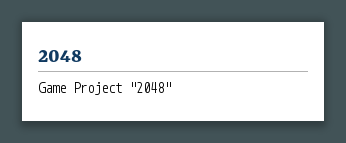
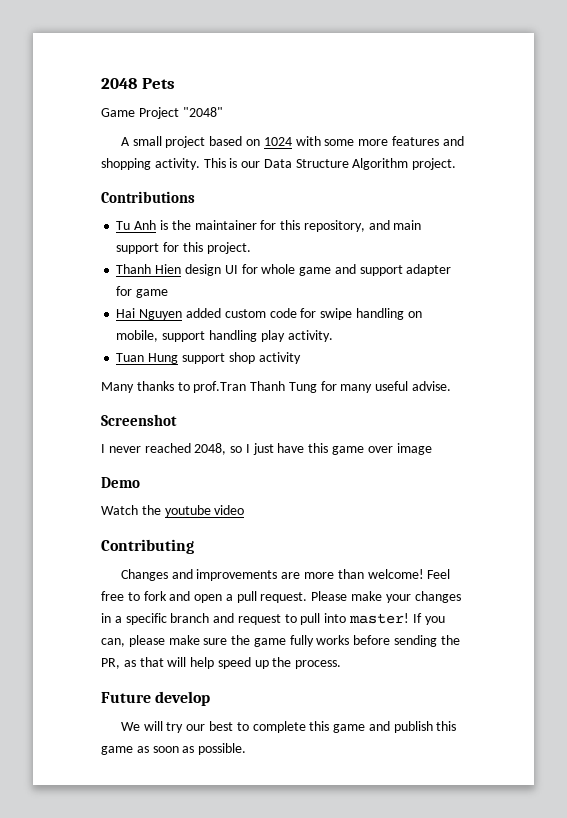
(82, 55) none -> [141,78,175,89] Pets
(171, 87) none -> [120,136,464,148] [101,158,457,170] [101,191,195,203] [116,220,422,232] [116,242,251,254] [116,264,452,276] [116,286,169,298] [116,308,422,320] [116,330,333,342] [116,352,301,364] [101,381,452,393] [101,414,177,426] [101,443,432,455] [101,477,140,488] [101,505,245,517] [101,539,194,554] [120,569,451,581] [101,591,461,603] [101,613,445,625] [101,635,460,647] [101,657,342,669] [101,691,211,706] [120,721,457,733] [101,743,247,755] // A small project based on 1024 with some more features and shopping activity. This is our Data Structure Algorithm project. // Contributions // Tu Anh is the maintainer for this repository, and main support for this project. // Thanh Hien design UI for whole game and support adapter for game // Hai Nguyen added custom code for swipe handling on mobile, support handling play activity. // Tuan Hung support shop activity // Many thanks to prof.Tran Thanh Tung for many useful advise. // Screenshot // I never reached 2048, so I just have this game over image // Demo // Watch the youtube video // Contributing // Changes and improvements are more than welcome! Feel free to fork and open a pull request. Please make your changes in a specific branch and request to pull into master! If you can, please make sure the game fully works before sending the PR, as that will help speed up the process. // Future develop // We will try our best to complete this game and publish this game as soon as possible.

